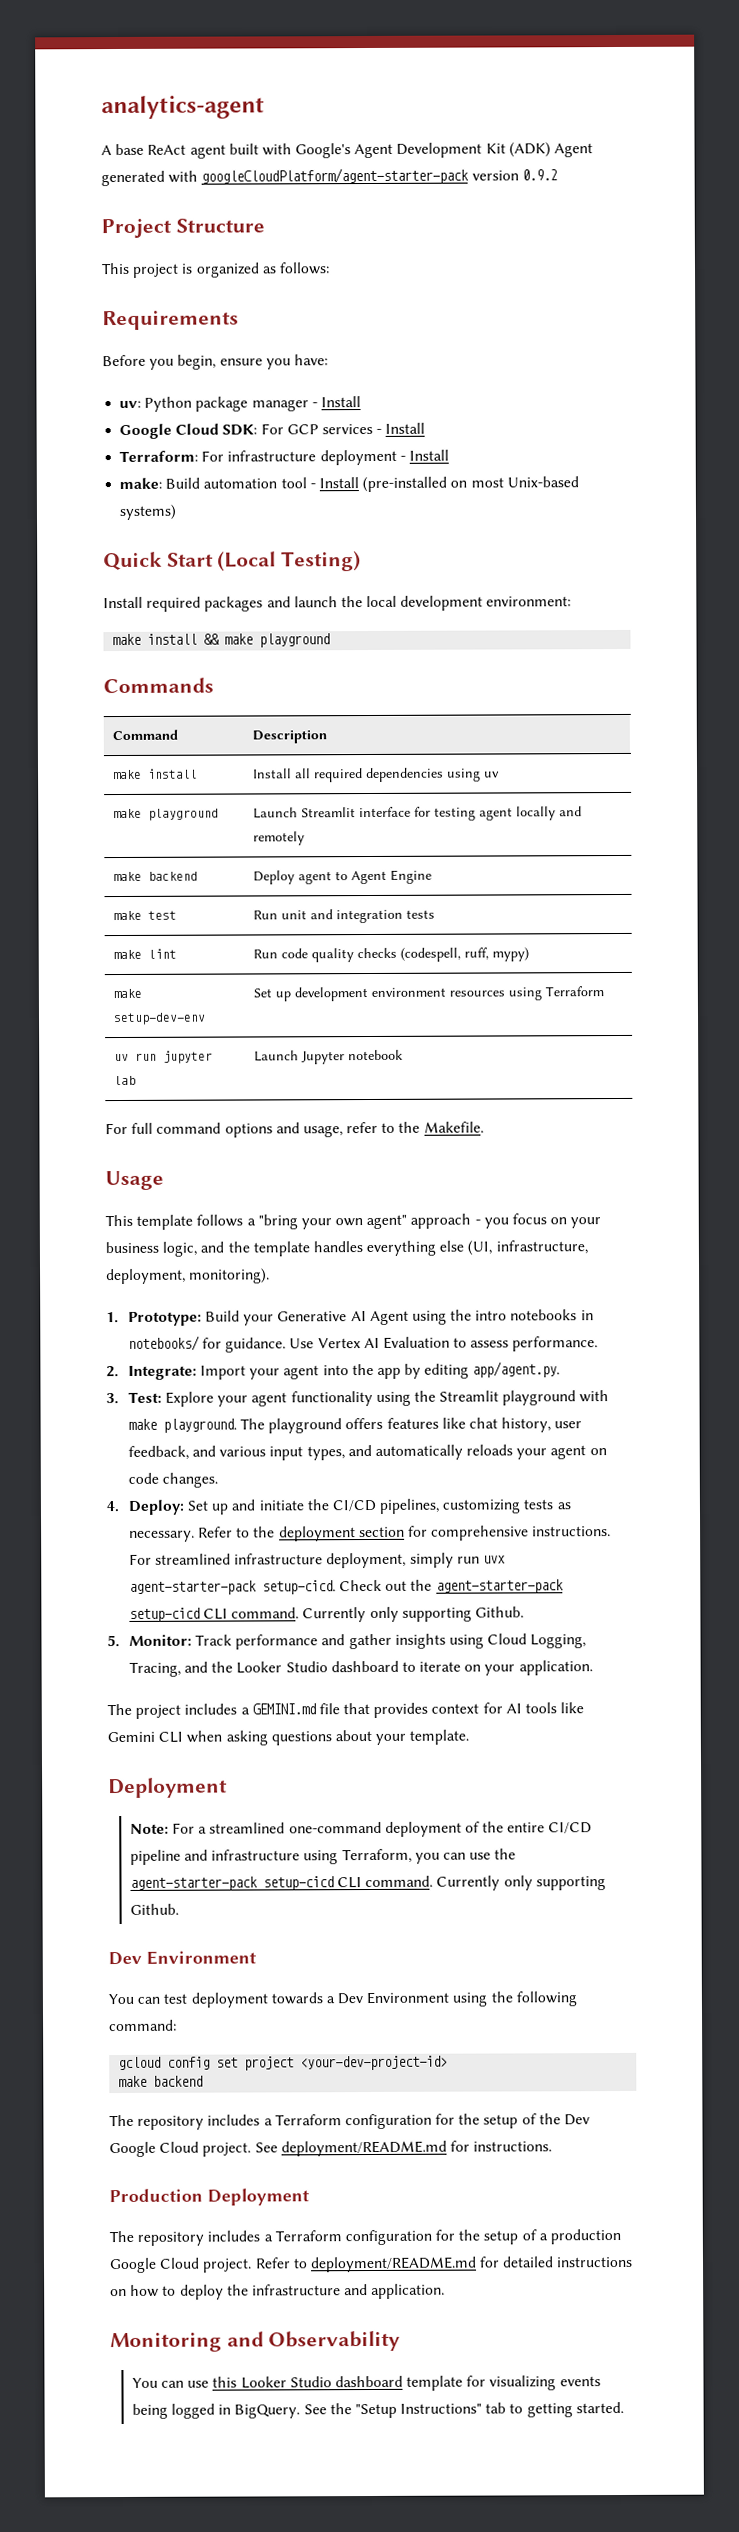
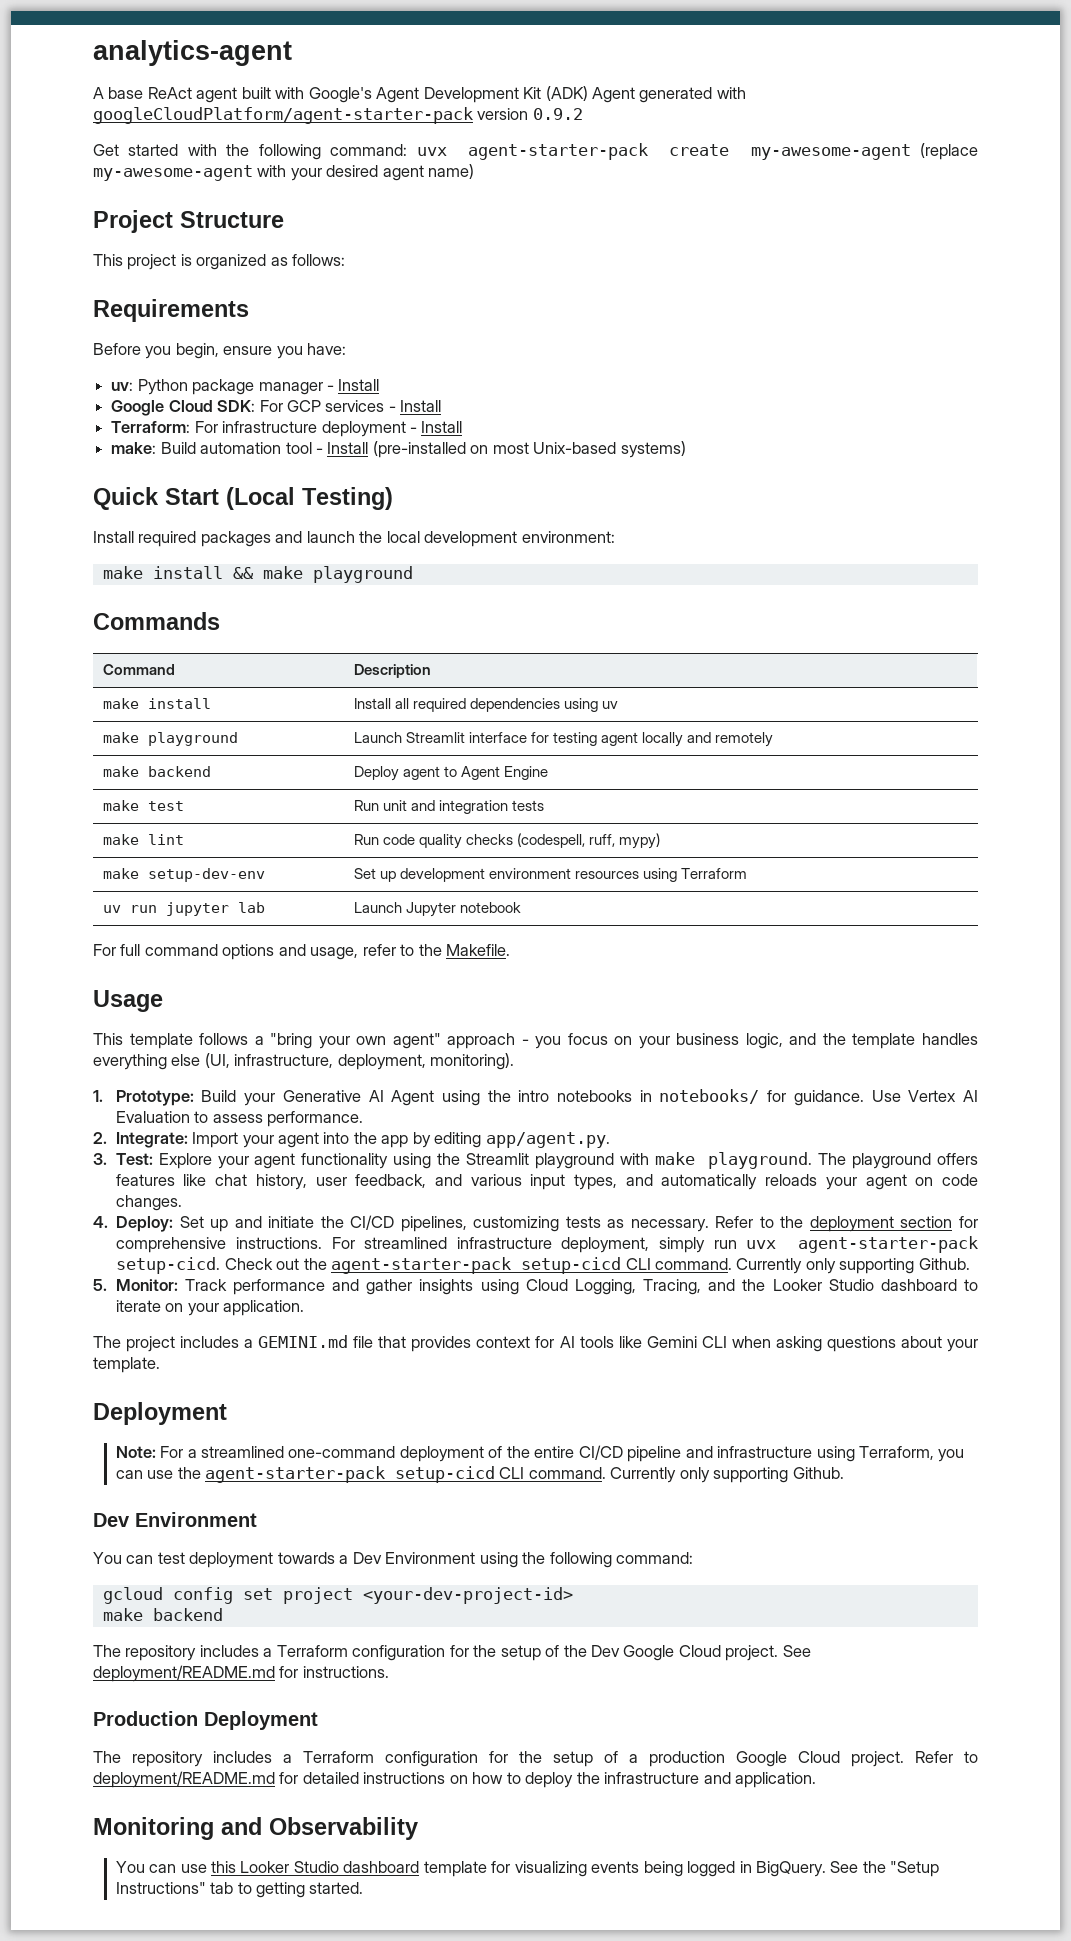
(558, 175) none -> [93,143,979,160] [93,164,475,181] // Get started with the following command: uvx agent-starter-pack create my-awesome-agent (replace my-awesome-agent with your desired agent name)

